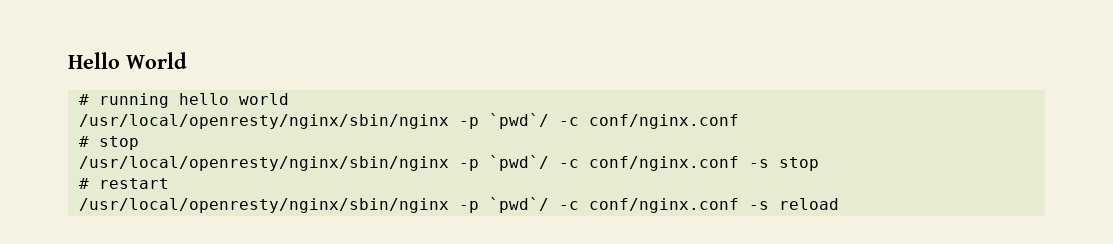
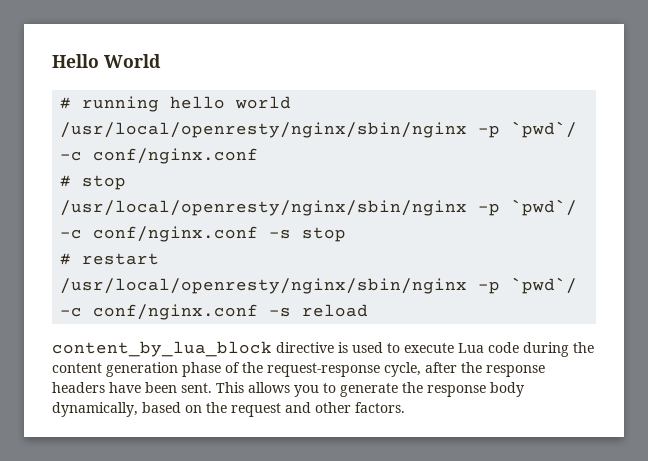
(840, 204) none -> [52,341,594,357] [52,362,545,377] [52,382,524,397] [52,402,405,417] // content_by_lua_block directive is used to execute Lua code during the content generation phase of the request-response cycle, after the response headers have been sent. This allows you to generate the response body dynamically, based on the request and other factors.

